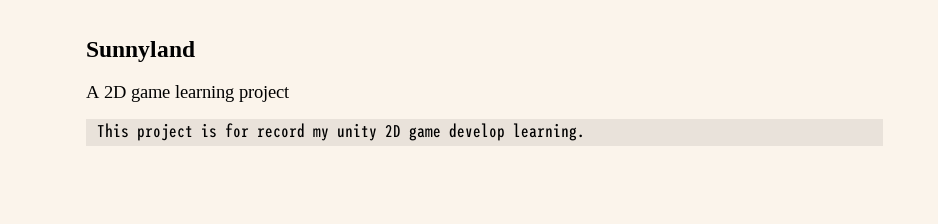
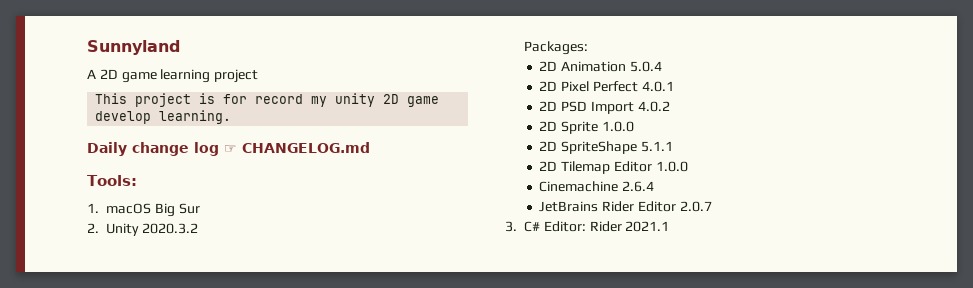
(586, 132) none -> [87,142,370,156] [87,175,137,186] [87,203,200,217] [87,223,198,236] [523,41,588,55] [539,61,662,72] [539,81,674,92] [539,101,670,114] [539,121,634,134] [539,141,673,154] [539,161,688,174] [539,181,655,192] [539,201,712,212] [505,221,670,232] // Daily change log ☞ CHANGELOG.md // Tools: // 1. macOS Big Sur // 2. Unity 2020.3.2 // Packages: // 2D Animation 5.0.4 // 2D Pixel Perfect 4.0.1 // 2D PSD Import 4.0.2 // 2D Sprite 1.0.0 // 2D SpriteShape 5.1.1 // 2D Tilemap Editor 1.0.0 // Cinemachine 2.6.4 // JetBrains Rider Editor 2.0.7 // 3. C# Editor: Rider 2021.1

